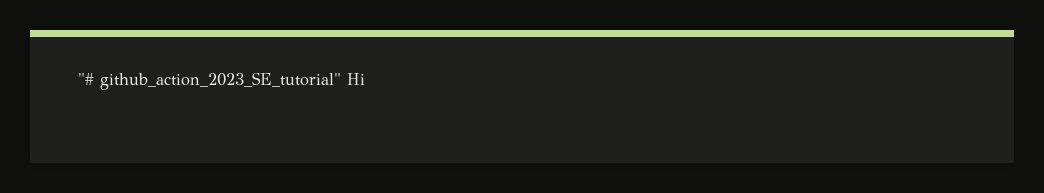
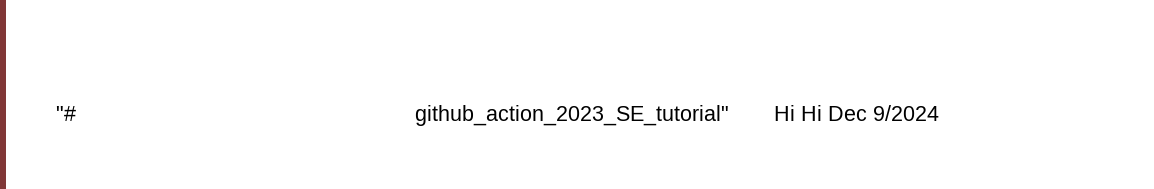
(365, 79) none -> [801,105,939,121] Hi Dec 9/2024

